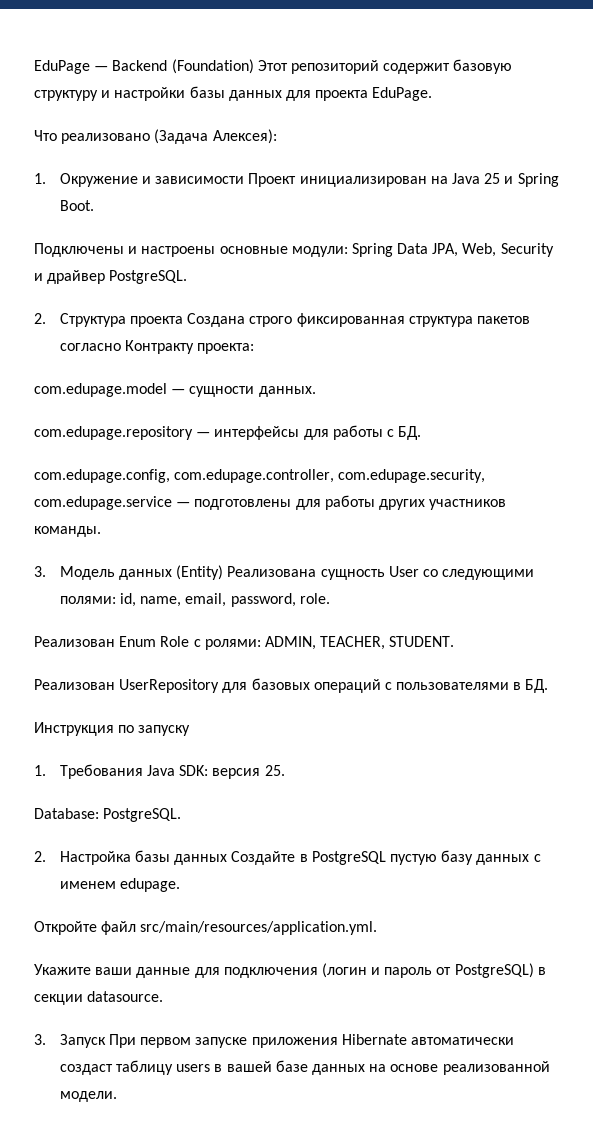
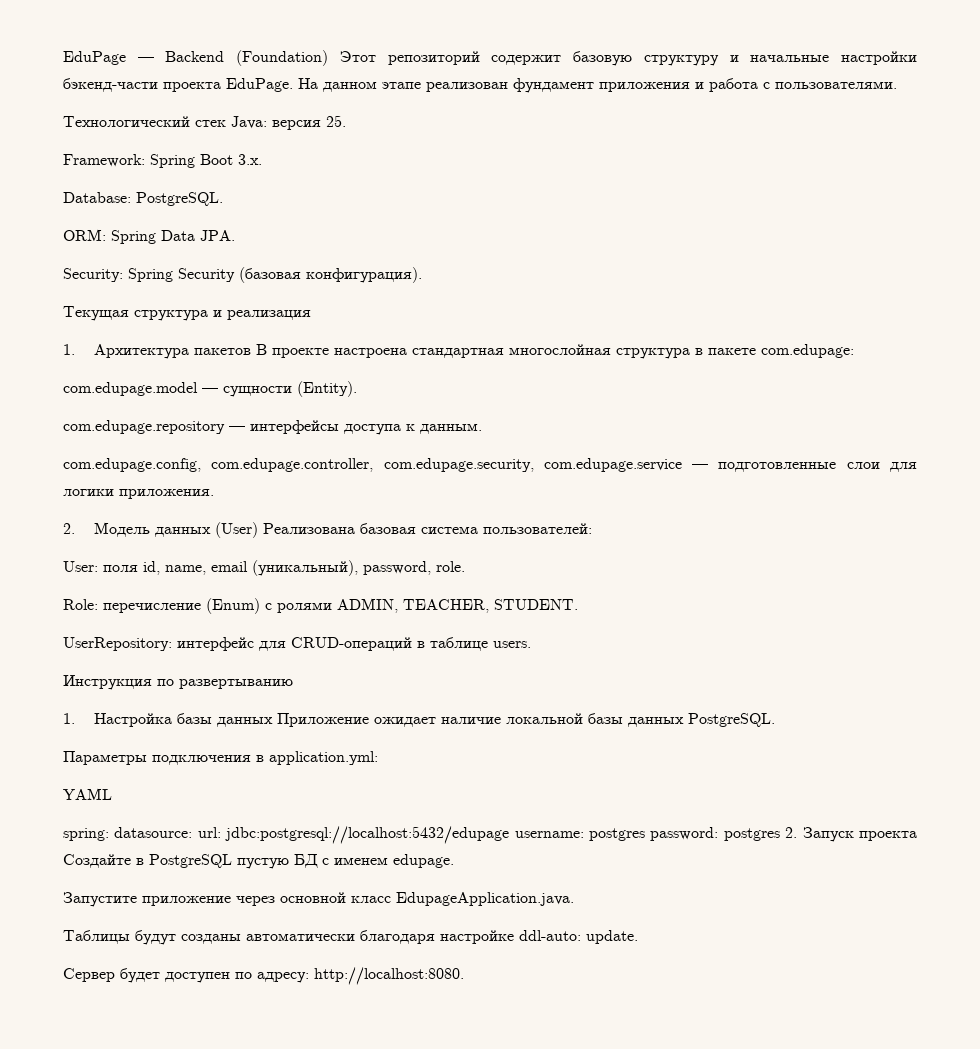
[114,86,433,101] [34,129,277,144] [34,173,559,187] [59,200,94,211] [34,243,554,257] [34,270,188,284] [34,313,531,327] [59,340,255,354] настройки базы данных для проекта EduPage. // Что реализовано (Задача Алексея): // 1. Окружение и зависимости Проект инициализирован на Java 25 и Spring Boot. // Подключены и настроены основные модули: Spring Data JPA, Web, Security и драйвер PostgreSQL. // 2. Структура проекта Создана строго фиксированная структура пакетов согласно Контракту проекта: -> [750,51,918,65] [63,78,897,93] [63,115,346,130] [63,154,262,168] [63,192,223,206] [63,229,235,244] [63,267,422,283] [63,306,311,321] [63,344,855,359] начальные настройки бэкенд-части проекта EduPage. На данном этапе реализован фундамент приложения и работа с пользователями. // Технологический стек Java: версия 25. // Framework: Spring Boot 3.x. // Database: PostgreSQL. // ORM: Spring Data JPA. // Security: Spring Security (базовая конфигурация). // Текущая структура и реализация // 1. Архитектура пакетов В проекте настроена стандартная многослойная структура в пакете com.edupage:
[258,386,316,397] данных. -> [297,381,357,397] (Entity).
[303,425,422,440] для работы с БД. -> [344,423,482,435] доступа к данным.
[194,495,507,510] [34,526,101,537] [34,565,535,580] [59,593,330,607] [34,636,455,650] [34,678,549,693] [34,722,191,736] [34,764,285,779] [34,808,182,822] [34,850,228,865] подготовлены для работы других участников команды. // 3. Модель данных (Entity) Реализована сущность User со следующими полями: id, name, email, password, role. // Реализован Enum Role с ролями: ADMIN, TEACHER, STUDENT. // Реализован UserRepository для базовых операций с пользователями в БД. // Инструкция по запуску // 1. Требования Java SDK: версия 25. // Database: PostgreSQL. // 2. Настройка базы данных -> [718,462,918,472] [63,489,214,499] [63,522,593,538] [63,560,465,576] [63,598,578,614] [63,637,531,651] [63,675,293,690] [63,713,776,727] [63,751,378,765] [63,788,112,800] [63,826,917,844] подготовленные слои для логики приложения. // 2. Модель данных (User) Реализована базовая система пользователей: // User: поля id, name, email (уникальный), password, role. // Role: перечисление (Enum) с ролями ADMIN, TEACHER, STUDENT. // UserRepository: интерфейс для CRUD-операций в таблице users. // Инструкция по развертыванию // 1. Настройка базы данных Приложение ожидает наличие локальной базы данных PostgreSQL. // Параметры подключения в application.yml: // YAML // spring: datasource: url: jdbc:postgresql://localhost:5432/edupage username: postgres password: postgres 2. Запуск проекта
[441,850,530,865] базу данных -> [294,854,318,868] БД
[34,921,378,935] [34,963,546,978] [34,991,164,1005] [34,1034,515,1048] [59,1060,550,1075] [59,1091,117,1102] Откройте файл src/main/resources/application.yml. // Укажите ваши данные для подключения (логин и пароль от PostgreSQL) в секции datasource. // 3. Запуск При первом запуске приложения Hibernate автоматически создаст таблицу users в вашей базе данных на основе реализованной модели. -> [63,892,574,907] [63,930,638,945] [63,967,464,985] Запустите приложение через основной класс EdupageApplication.java. // Таблицы будут созданы автоматически благодаря настройке ddl-auto: update. // Сервер будет доступен по адресу: http://localhost:8080.

